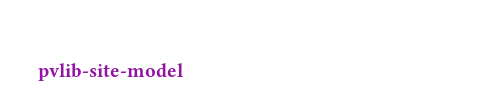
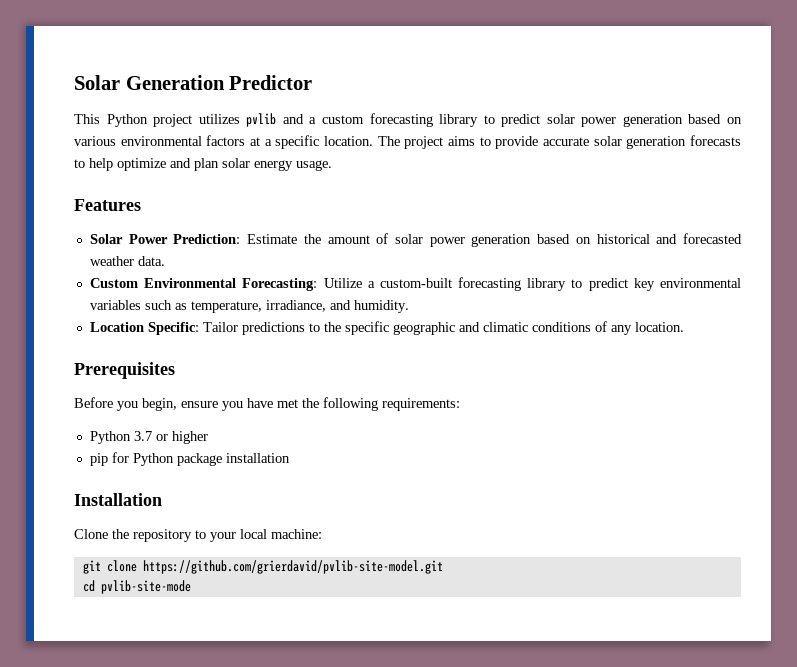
[38,63,184,81] pvlib-site-model -> [74,75,313,90] [74,113,742,127] [74,135,741,149] [74,158,332,171] [74,199,141,211] [89,233,743,247] [89,256,165,266] [89,277,741,291] [89,300,409,313] [89,321,684,335] [74,362,175,379] [74,397,460,411] [89,431,208,444] [89,452,290,466] [74,493,162,506] [74,529,322,542] [82,560,443,574] [82,580,191,594] Solar Generation Predictor // This Python project utilizes pvlib and a custom forecasting library to predict solar power generation based on various environmental factors at a specific location. The project aims to provide accurate solar generation forecasts to help optimize and plan solar energy usage. // Features // Solar Power Prediction: Estimate the amount of solar power generation based on historical and forecasted weather data. // Custom Environmental Forecasting: Utilize a custom-built forecasting library to predict key environmental variables such as temperature, irradiance, and humidity. // Location Specific: Tailor predictions to the specific geographic and climatic conditions of any location. // Prerequisites // Before you begin, ensure you have met the following requirements: // Python 3.7 or higher // pip for Python package installation // Installation // Clone the repository to your local machine: // git clone https://github.com/grierdavid/pvlib-site-model.git // cd pvlib-site-mode

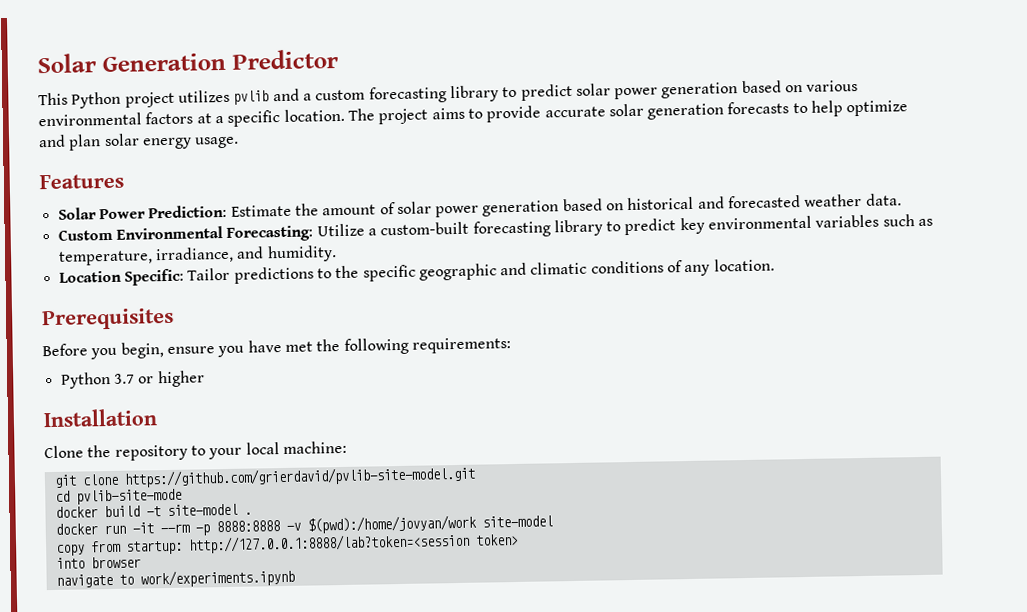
[89,452,290,466] // pip for Python package installation -> (205, 379) none
(191, 587) none -> [54,503,252,518] [54,514,553,536] [55,532,519,556] [55,556,141,569] [55,568,295,588] // docker build -t site-model . // docker run -it --rm -p 8888:8888 -v $(pwd):/home/jovyan/work site-model // copy from startup: http://127.0.0.1:8888/lab?token=<session token> // into browser // navigate to work/experiments.ipynb

